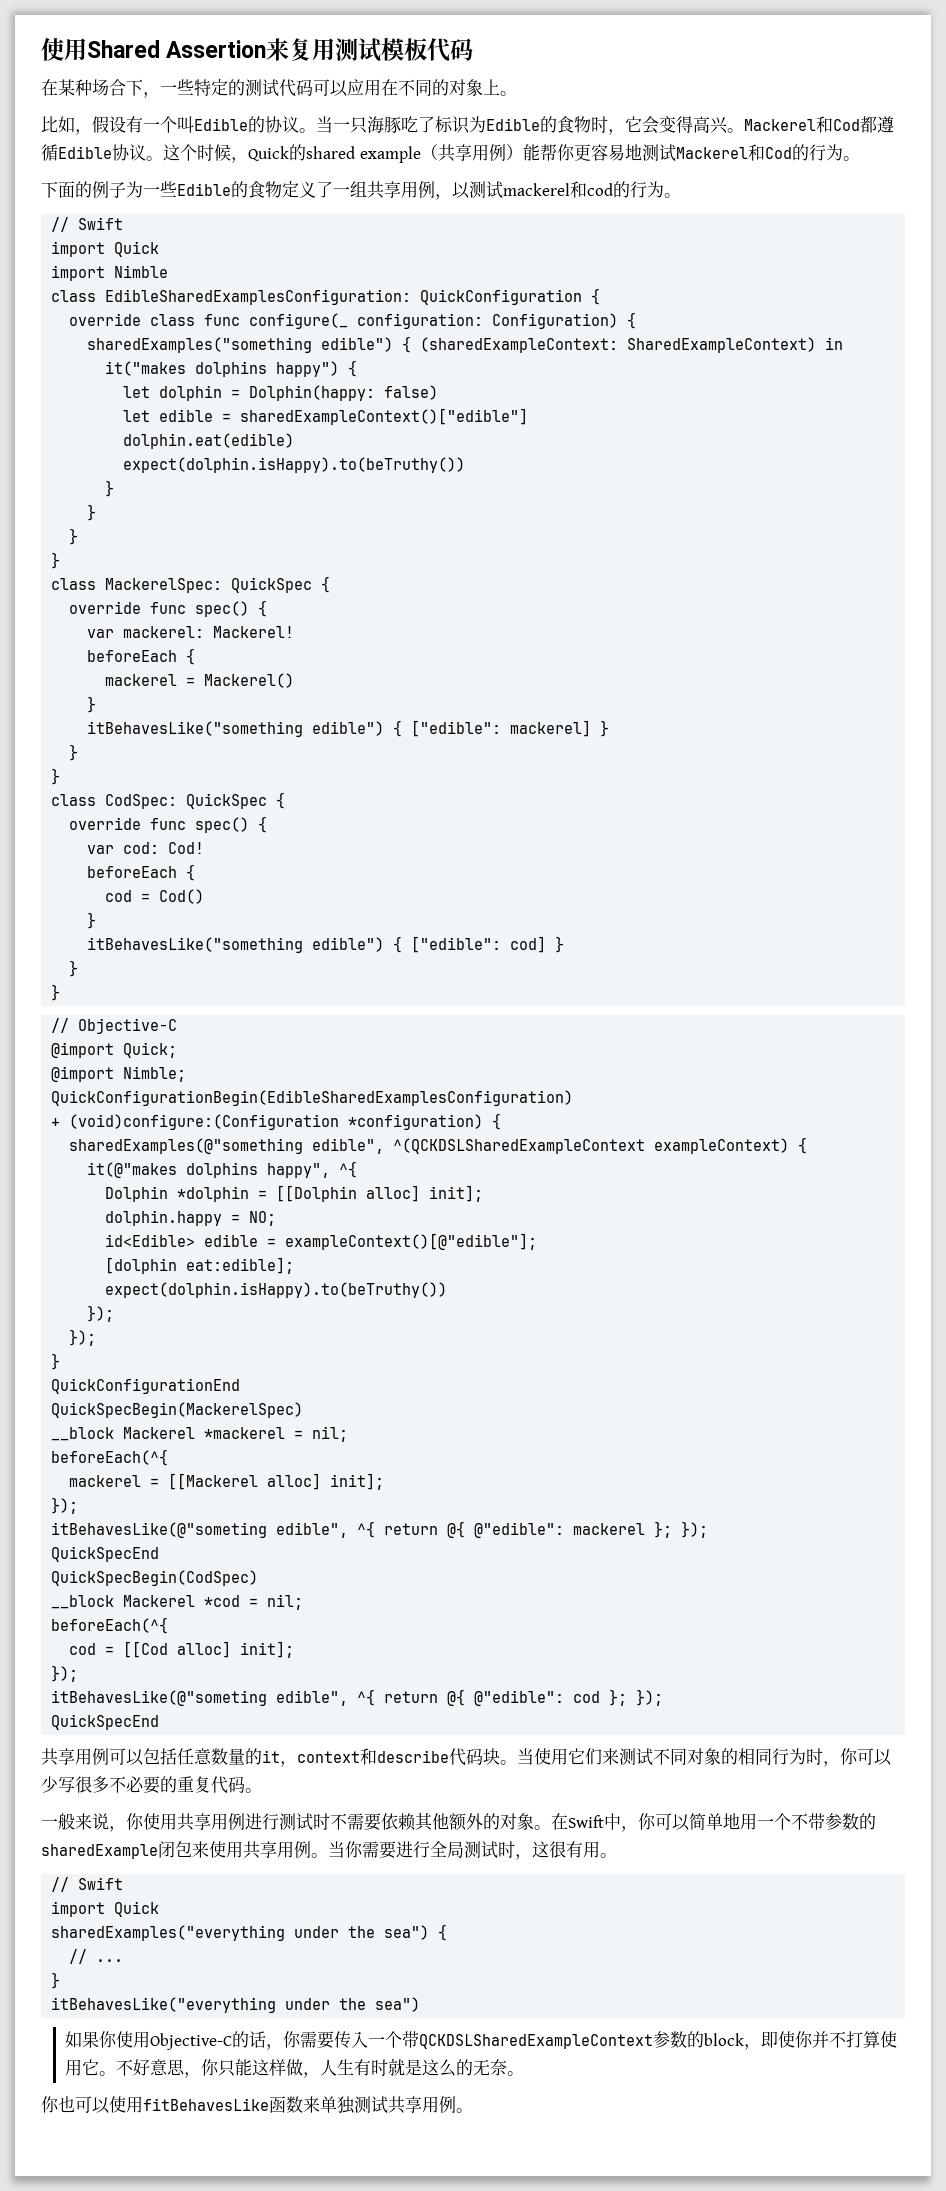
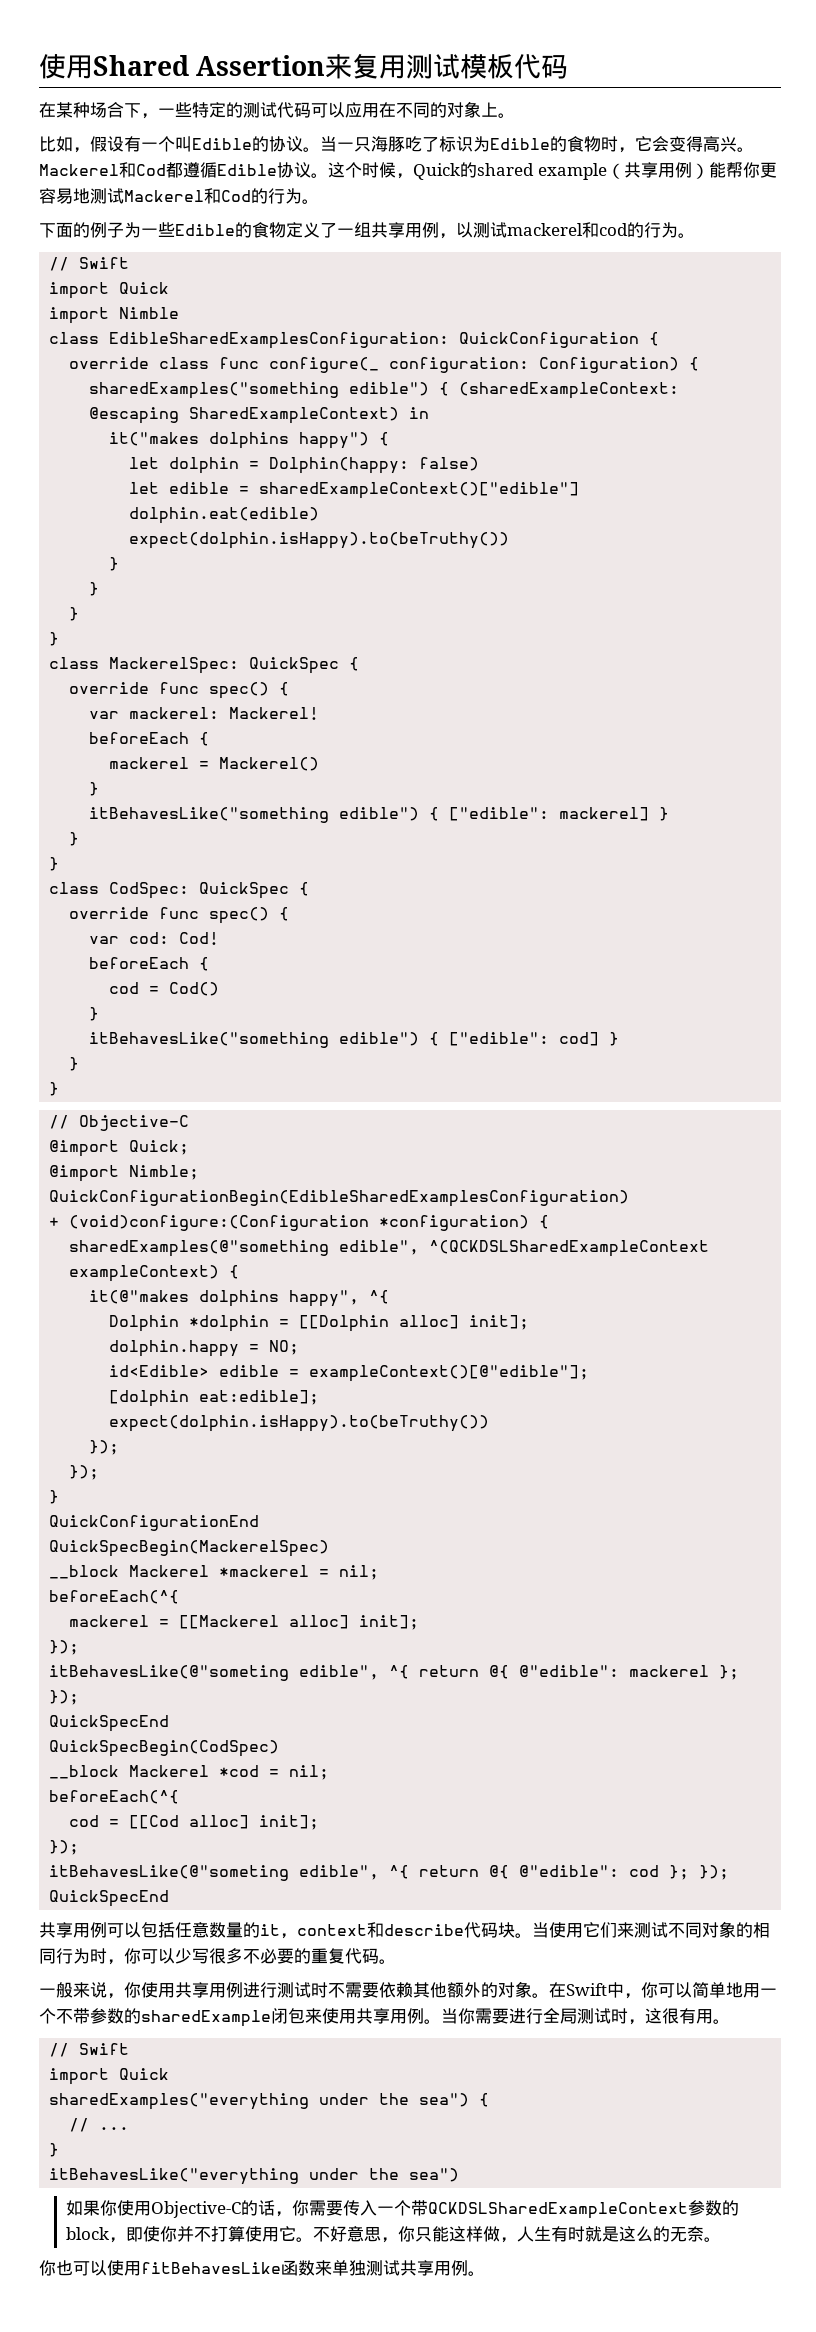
(619, 345) none -> [89,407,180,424] @escaping

